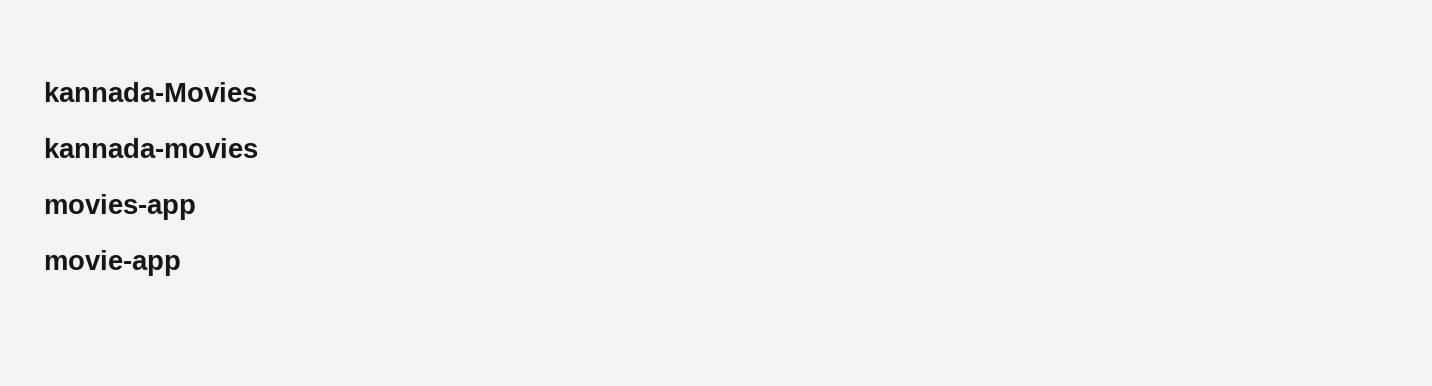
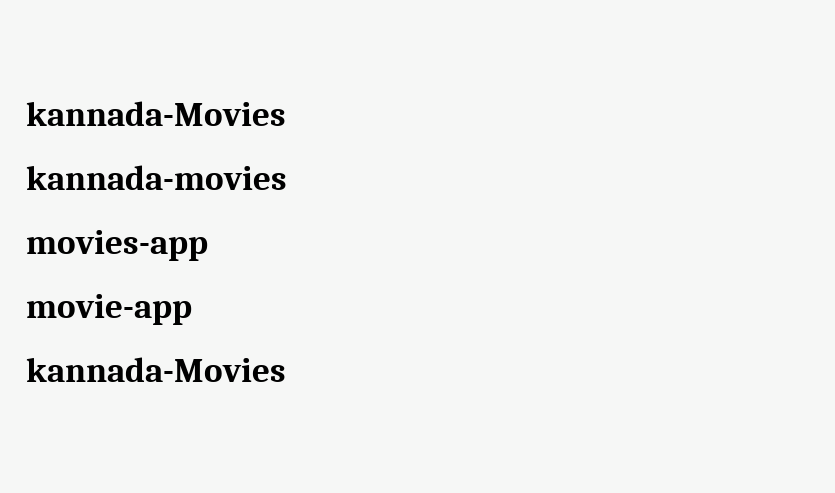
(181, 263) none -> [26,357,286,382] // kannada-Movies

